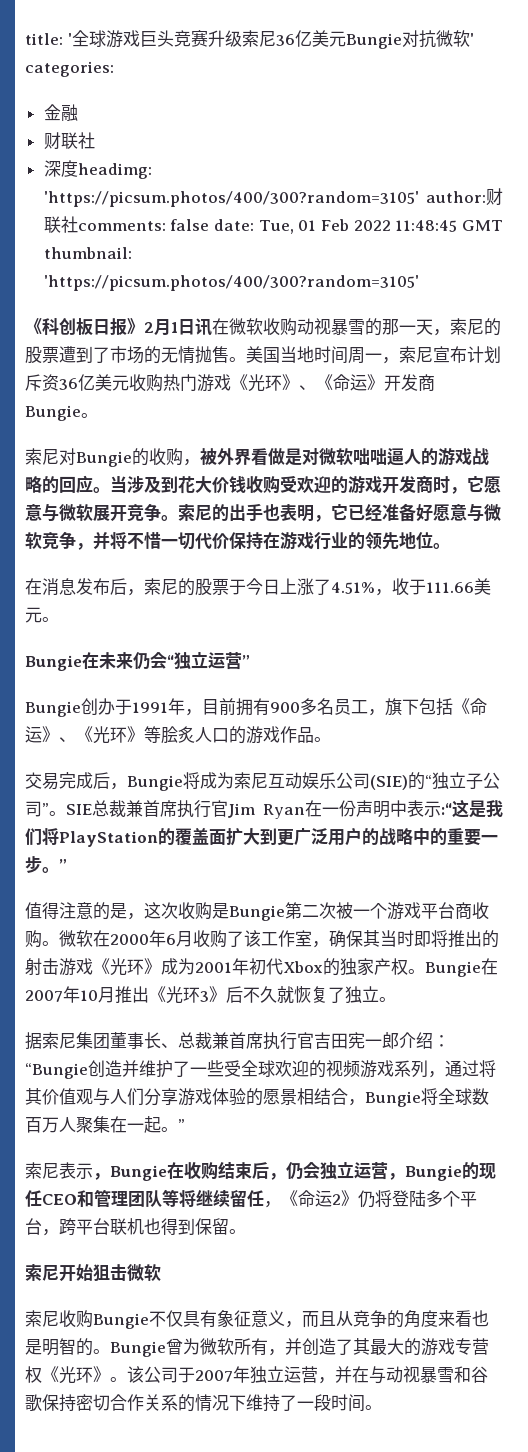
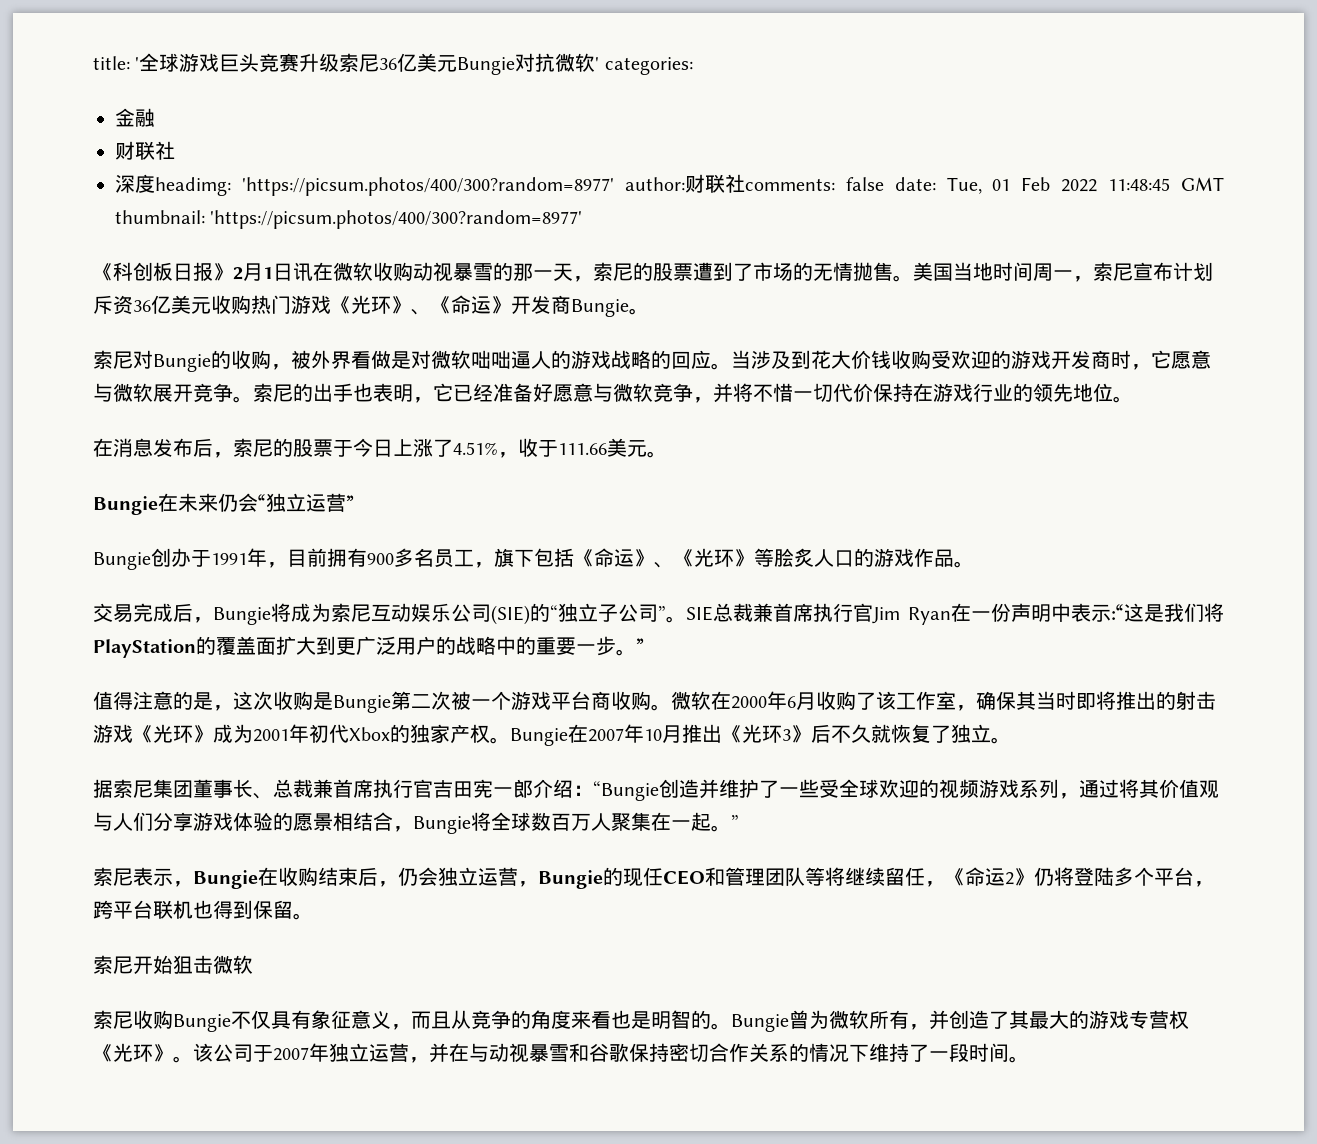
[43,191,419,207] 'https://picsum.photos/400/300?random=3105' -> [241,177,614,196] 'https://picsum.photos/400/300?random=8977'
[43,275,419,291] 'https://picsum.photos/400/300?random=3105' -> [210,210,583,229] 'https://picsum.photos/400/300?random=8977'

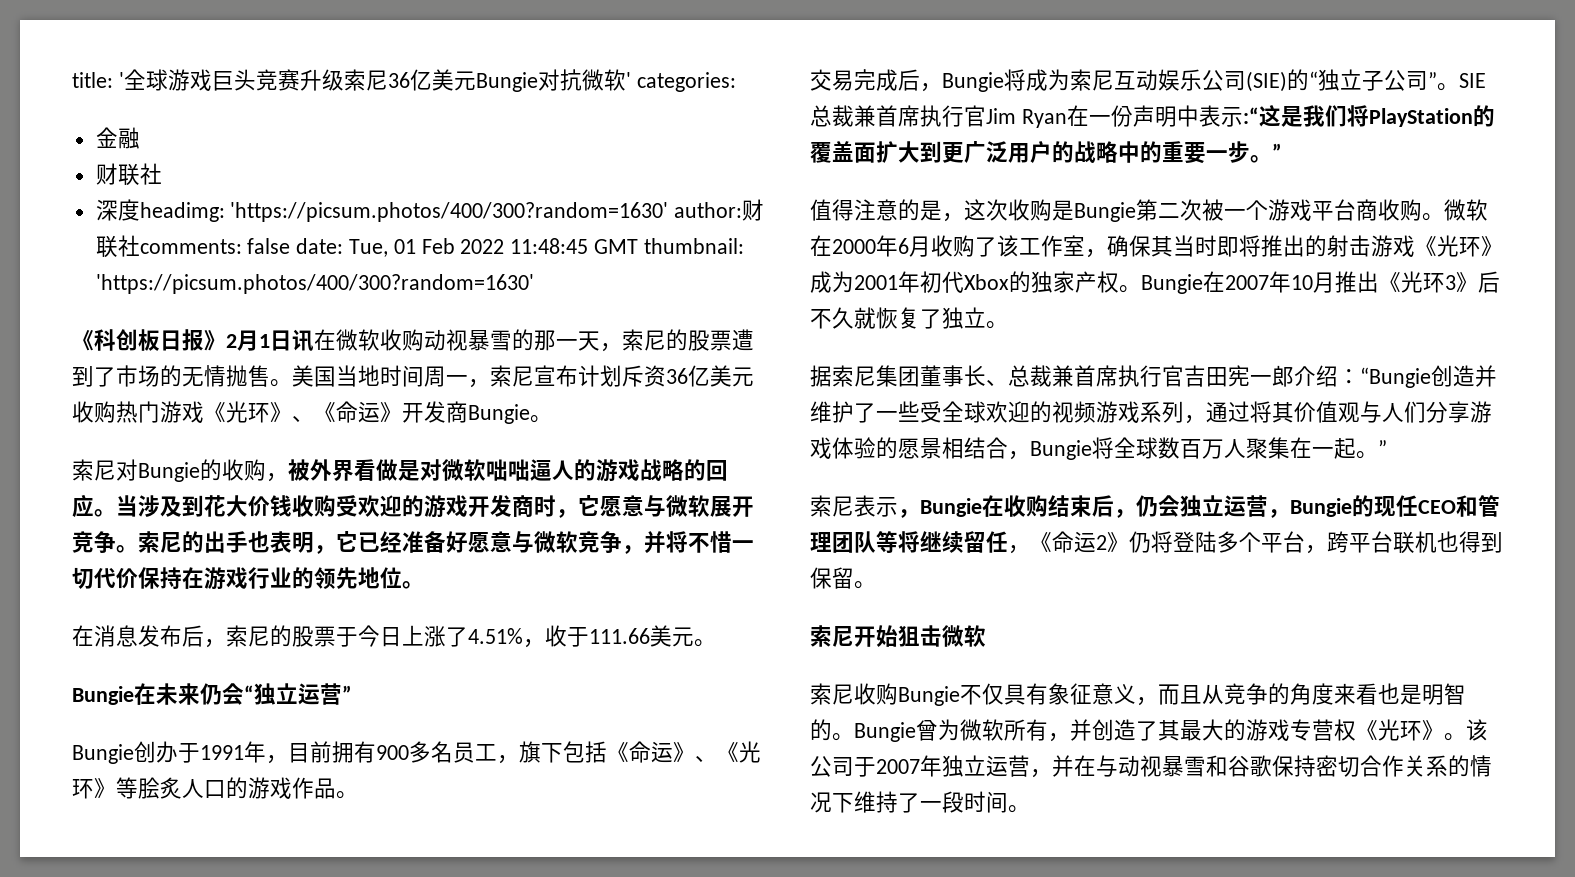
[241,177,614,196] 'https://picsum.photos/400/300?random=8977' -> [230,202,669,222] 'https://picsum.photos/400/300?random=1630'
[210,210,583,229] 'https://picsum.photos/400/300?random=8977' -> [95,274,534,294] 'https://picsum.photos/400/300?random=1630'

